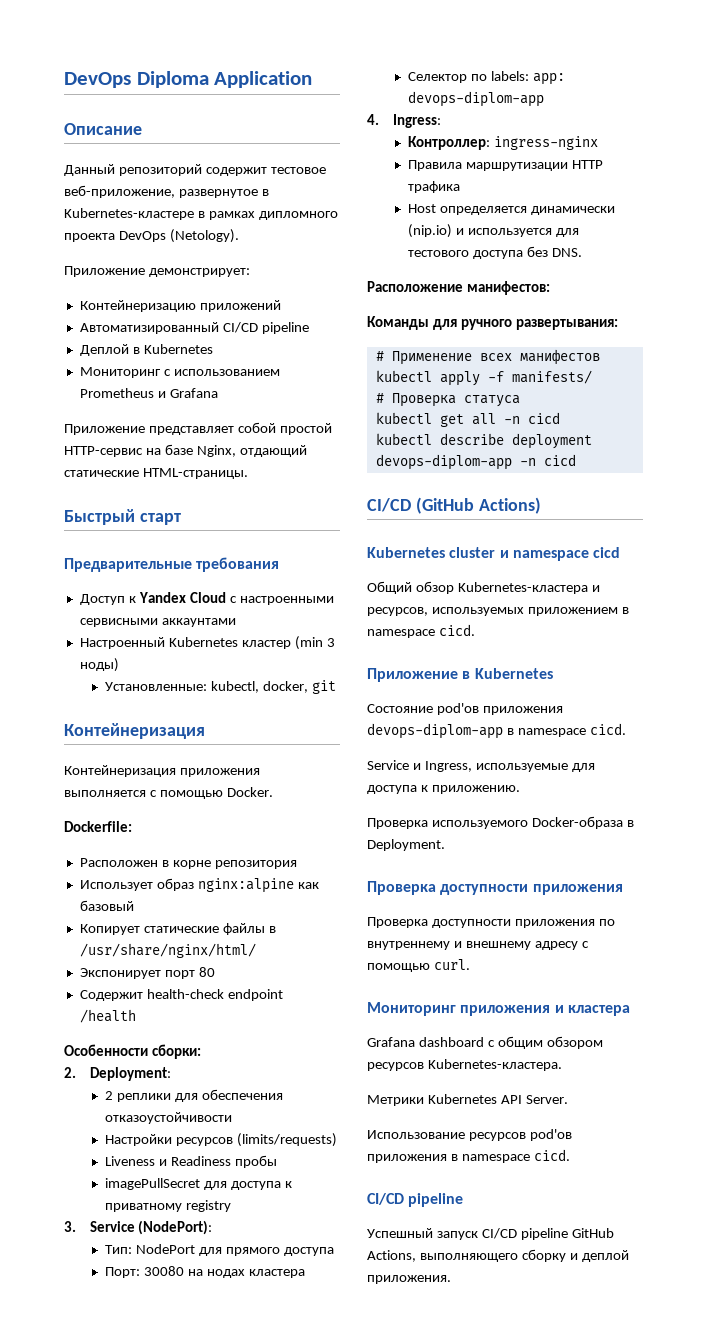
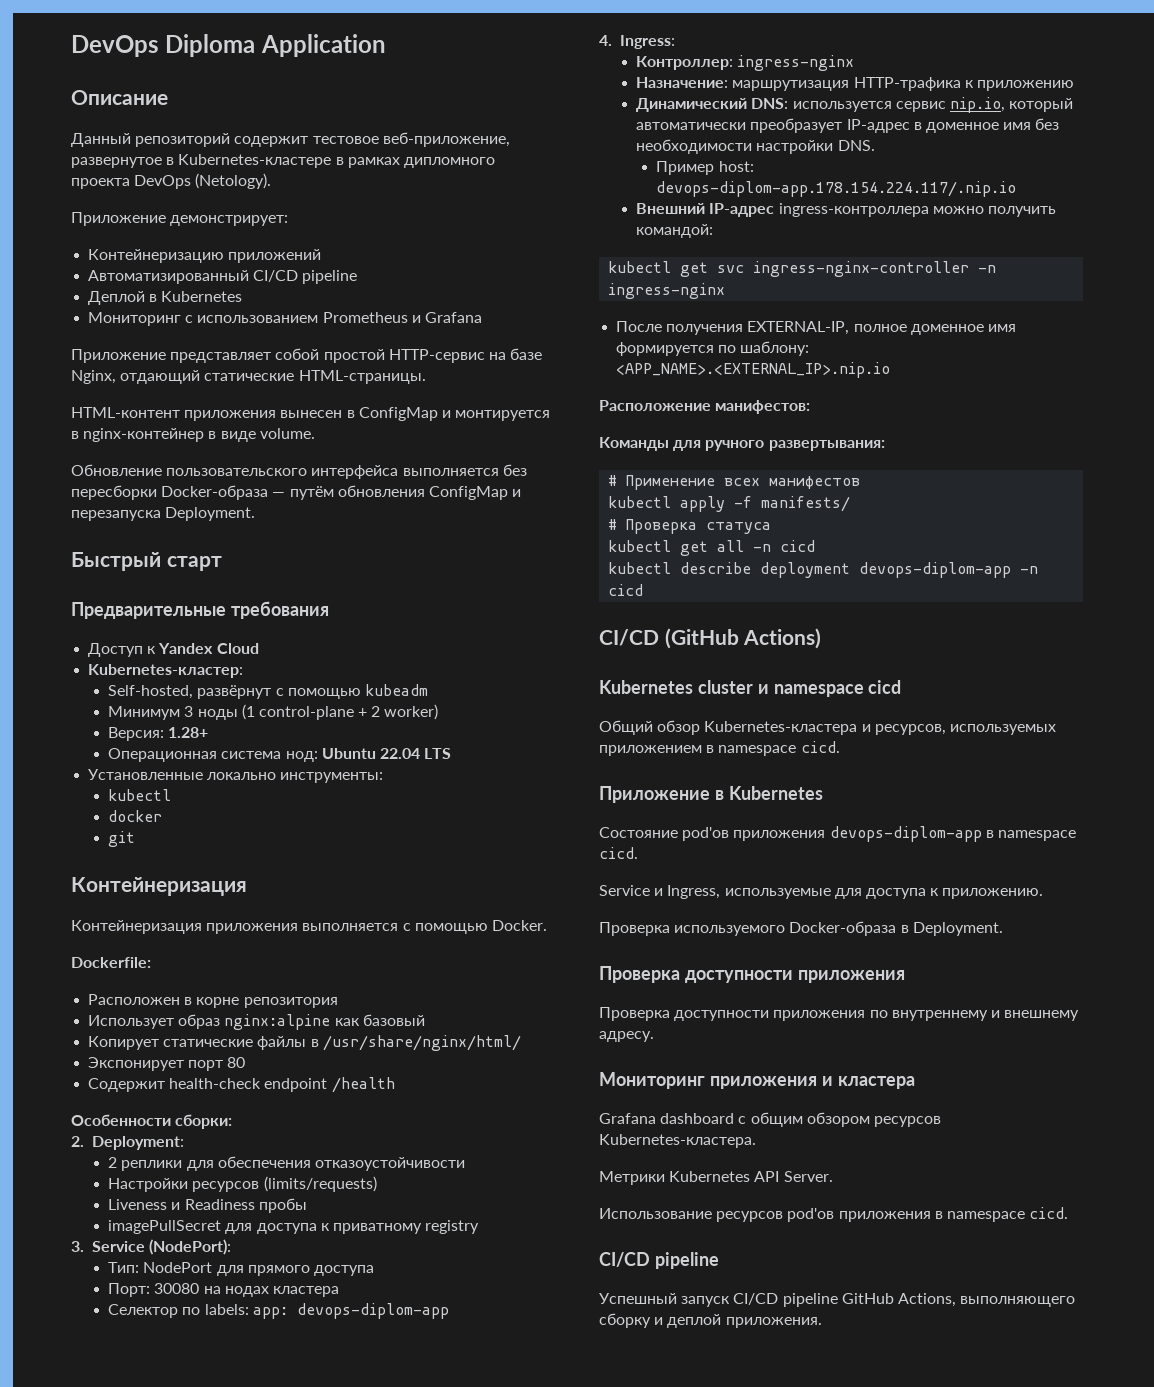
(248, 473) none -> [71,407,551,421] [71,428,315,442] [71,464,527,479] [71,485,522,500] [71,507,256,521] // HTML-контент приложения вынесен в ConfigMap и монтируется в nginx-контейнер в виде volume. // Обновление пользовательского интерфейса выполняется без пересборки Docker-образа — путём обновления ConfigMap и перезапуска Deployment.
[229,596,334,605] [79,618,236,627] [79,636,335,650] [79,658,119,672] [105,681,309,693] с настроенными сервисными аккаунтами // Настроенный Kubernetes кластер (min 3 ноды) // Установленные: kubectl, docker, -> [88,664,244,678] [108,684,428,699] [108,704,439,720] [108,727,209,741] [108,748,452,762] [88,769,384,783] [108,789,172,801] [108,810,163,822] // Kubernetes-кластер: // Self-hosted, развёрнут с помощью kubeadm // Минимум 3 ноды (1 control-plane + 2 worker) // Версия: 1.28+ // Операционная система нод: Ubuntu 22.04 LTS // Установленные локально инструменты: // kubectl // docker //
[408,160,604,171] [408,181,461,193] [408,204,616,215] [408,224,580,238] [408,246,583,259] Правила маршрутизации HTTP трафика // Host определяется динамически (nip.io) и используется для тестового доступа без DNS. -> [636,77,1074,91] [636,97,1074,113] [636,118,1060,133] [636,139,875,154] [656,161,754,175] [656,181,1017,197] [636,203,1056,217] [636,224,714,238] [608,261,997,277] [608,283,726,299] [616,321,1016,335] [616,341,810,356] [616,362,891,378] Назначение: маршрутизация HTTP-трафика к приложению // Динамический DNS: используется сервис nip.io, который автоматически преобразует IP-адрес в доменное имя без необходимости настройки DNS. // Пример host: devops-diplom-app.178.154.224.117/.nip.io // Внешний IP-адрес ingress-контроллера можно получить командой: // kubectl get svc ingress-nginx-controller -n ingress-nginx // После получения EXTERNAL-IP, полное доменное имя формируется по шаблону: <APP_NAME>.<EXTERNAL_IP>.nip.io
[534,941,589,950] [367,959,470,972] адресу с помощью curl. -> [599,1031,654,1042] адресу.

